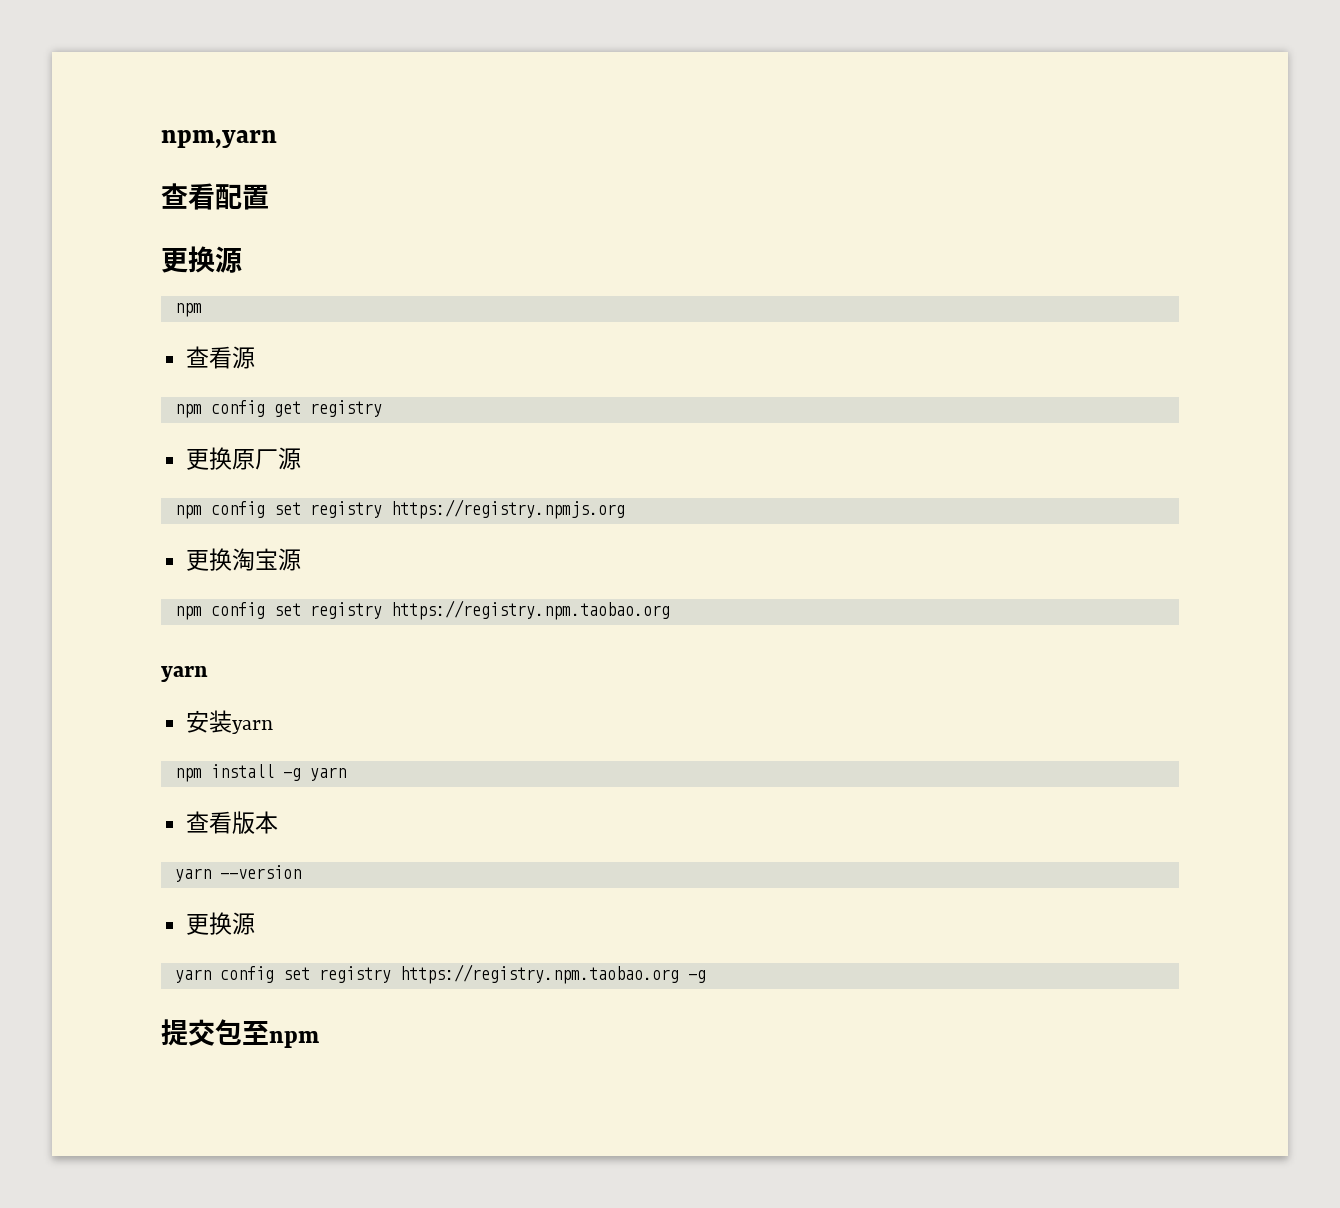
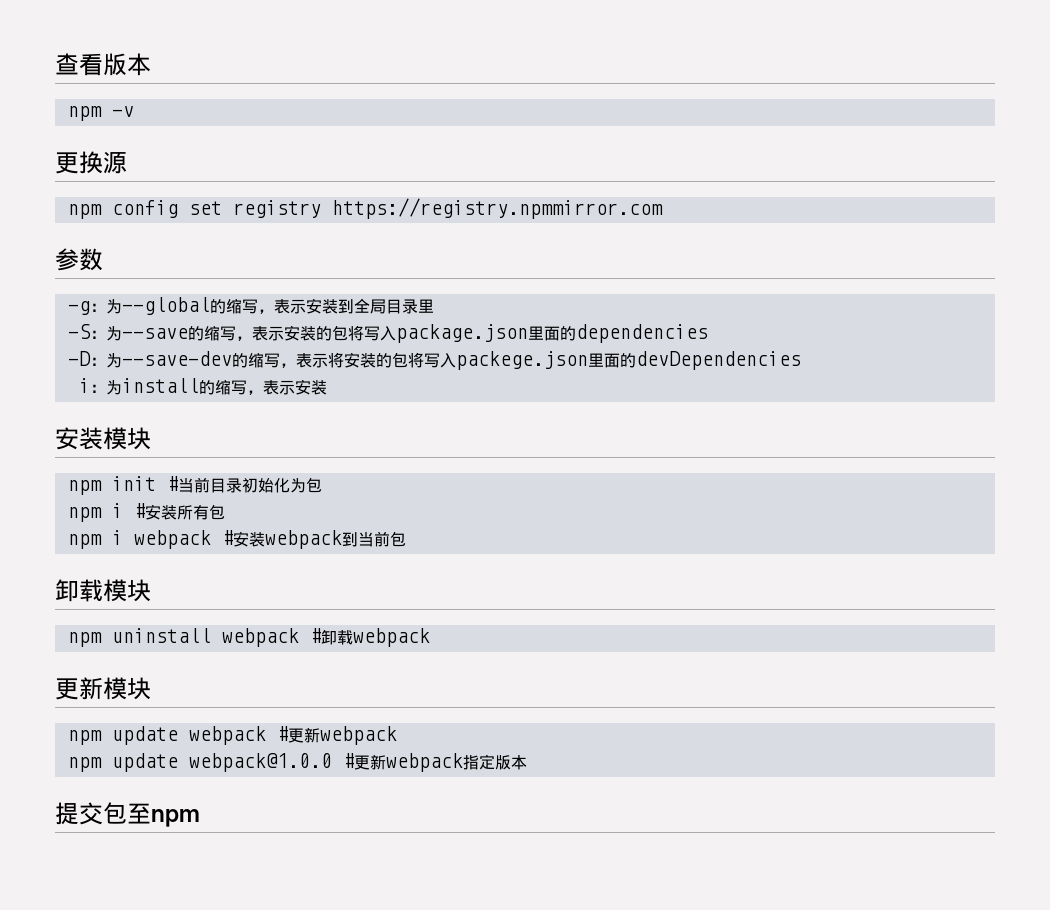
[161,130,277,149] [161,183,269,210] npm,yarn // 查看配置 -> [55,53,151,76] [67,106,134,121] 查看版本 // npm -v
[186,346,256,369] [174,400,382,418] [186,447,302,470] [174,499,625,519] [186,548,302,571] [174,600,670,620] [161,666,208,682] [186,710,274,734] [174,764,346,782] [186,811,279,834] [174,865,301,882] [186,912,256,935] [174,964,706,984] // 查看源 // npm config get registry // 更换原厂源 // npm config set registry https://registry.npmjs.org // 更换淘宝源 // npm config set registry https://registry.npm.taobao.org // yarn // 安装yarn // npm install -g yarn // 查看版本 // yarn --version // 更换源 // yarn config set registry https://registry.npm.taobao.org -g -> [111,198,663,219] [55,248,103,271] [67,297,434,315] [67,324,708,343] [67,351,801,370] [78,378,327,395] [55,427,151,450] [67,476,322,495] [67,503,225,522] [67,530,406,549] [55,579,151,602] [67,628,430,647] [55,677,151,700] [67,726,397,745] [67,753,527,772] config set registry https://registry.npmmirror.com // 参数 // -g：为--global的缩写，表示安装到全局目录里 // -S：为--save的缩写，表示安装的包将写入package.json里面的dependencies // -D：为--save-dev的缩写，表示将安装的包将写入packege.json里面的devDependencies // i：为install的缩写，表示安装 // 安装模块 // npm init #当前目录初始化为包 // npm i #安装所有包 // npm i webpack #安装webpack到当前包 // 卸载模块 // npm uninstall webpack #卸载webpack // 更新模块 // npm update webpack #更新webpack // npm update webpack@1.0.0 #更新webpack指定版本

